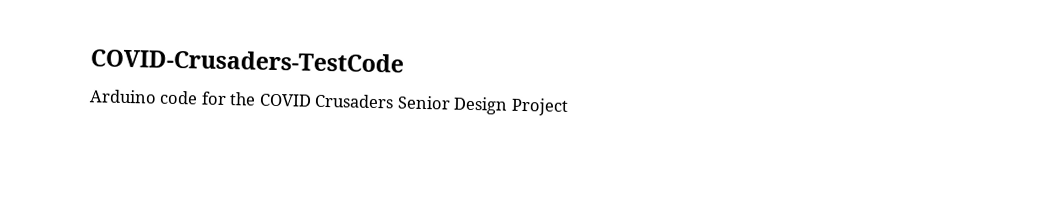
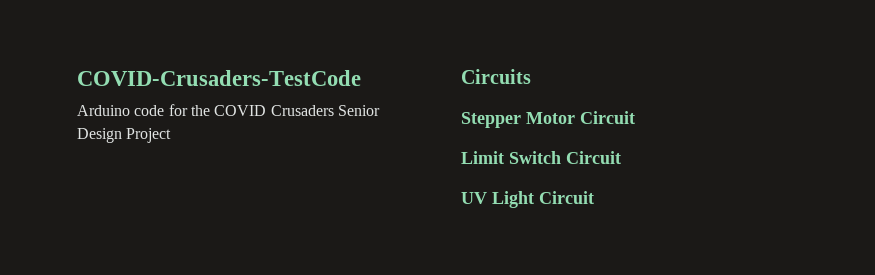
(569, 106) none -> [461,69,531,84] [461,111,635,128] [461,151,621,164] [461,191,594,208] // Circuits // Stepper Motor Circuit // Limit Switch Circuit // UV Light Circuit

